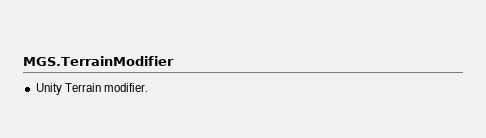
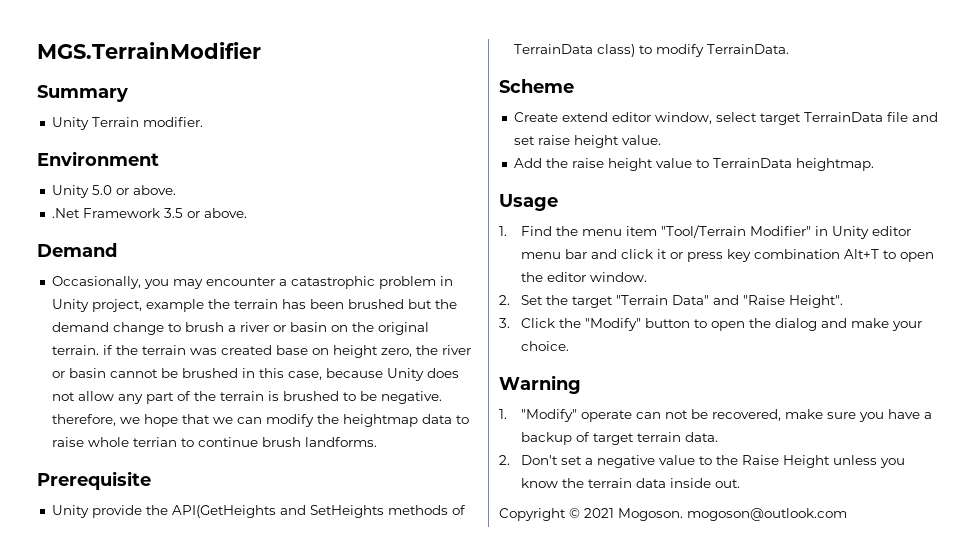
(174, 61) none -> [37,85,128,102] // Summary
(148, 87) none -> [37,151,159,166] [51,185,176,198] [51,208,247,218] [37,243,117,257] [51,276,453,289] [51,299,457,312] [51,322,429,335] [51,345,471,358] [51,368,459,381] [51,391,442,404] [51,414,469,427] [51,437,377,447] [37,471,151,490] [51,505,466,518] [513,44,789,57] [499,79,574,93] [513,112,938,125] [513,135,661,148] [513,158,874,171] [499,194,558,211] [499,225,912,239] [521,249,935,262] [521,272,648,282] [499,295,844,308] [499,318,923,331] [521,341,570,351] [499,375,581,394] [499,409,933,422] [521,432,719,445] [499,455,906,468] [521,478,741,488] [499,508,847,521] // Environment // Unity 5.0 or above. // .Net Framework 3.5 or above. // Demand // Occasionally, you may encounter a catastrophic problem in Unity project, example the terrain has been brushed but the demand change to brush a river or basin on the original terrain. if the terrain was created base on height zero, the river or basin cannot be brushed in this case, because Unity does not allow any part of the terrain is brushed to be negative. therefore, we hope that we can modify the heightmap data to raise whole terrian to continue brush landforms. // Prerequisite // Unity provide the API(GetHeights and SetHeights methods of TerrainData class) to modify TerrainData. // Scheme // Create extend editor window, select target TerrainData file and set raise height value. // Add the raise height value to TerrainData heightmap. // Usage // 1. Find the menu item "Tool/Terrain Modifier" in Unity editor menu bar and click it or press key combination Alt+T to open the editor window. // 2. Set the target "Terrain Data" and "Raise Height". // 3. Click the "Modify" button to open the dialog and make your choice. // Warning // 1. "Modify" operate can not be recovered, make sure you have a backup of target terrain data. // 2. Don't set a negative value to the Raise Height unless you know the terrain data inside out. // Copyright © 2021 Mogoson. mogoson@outlook.com

